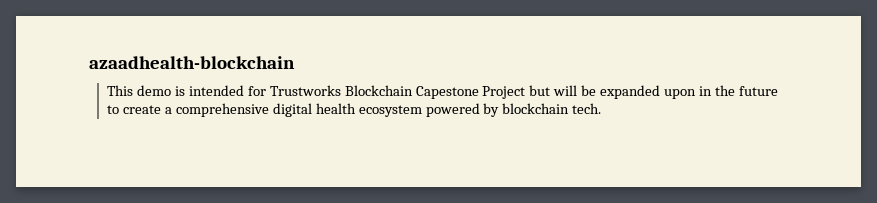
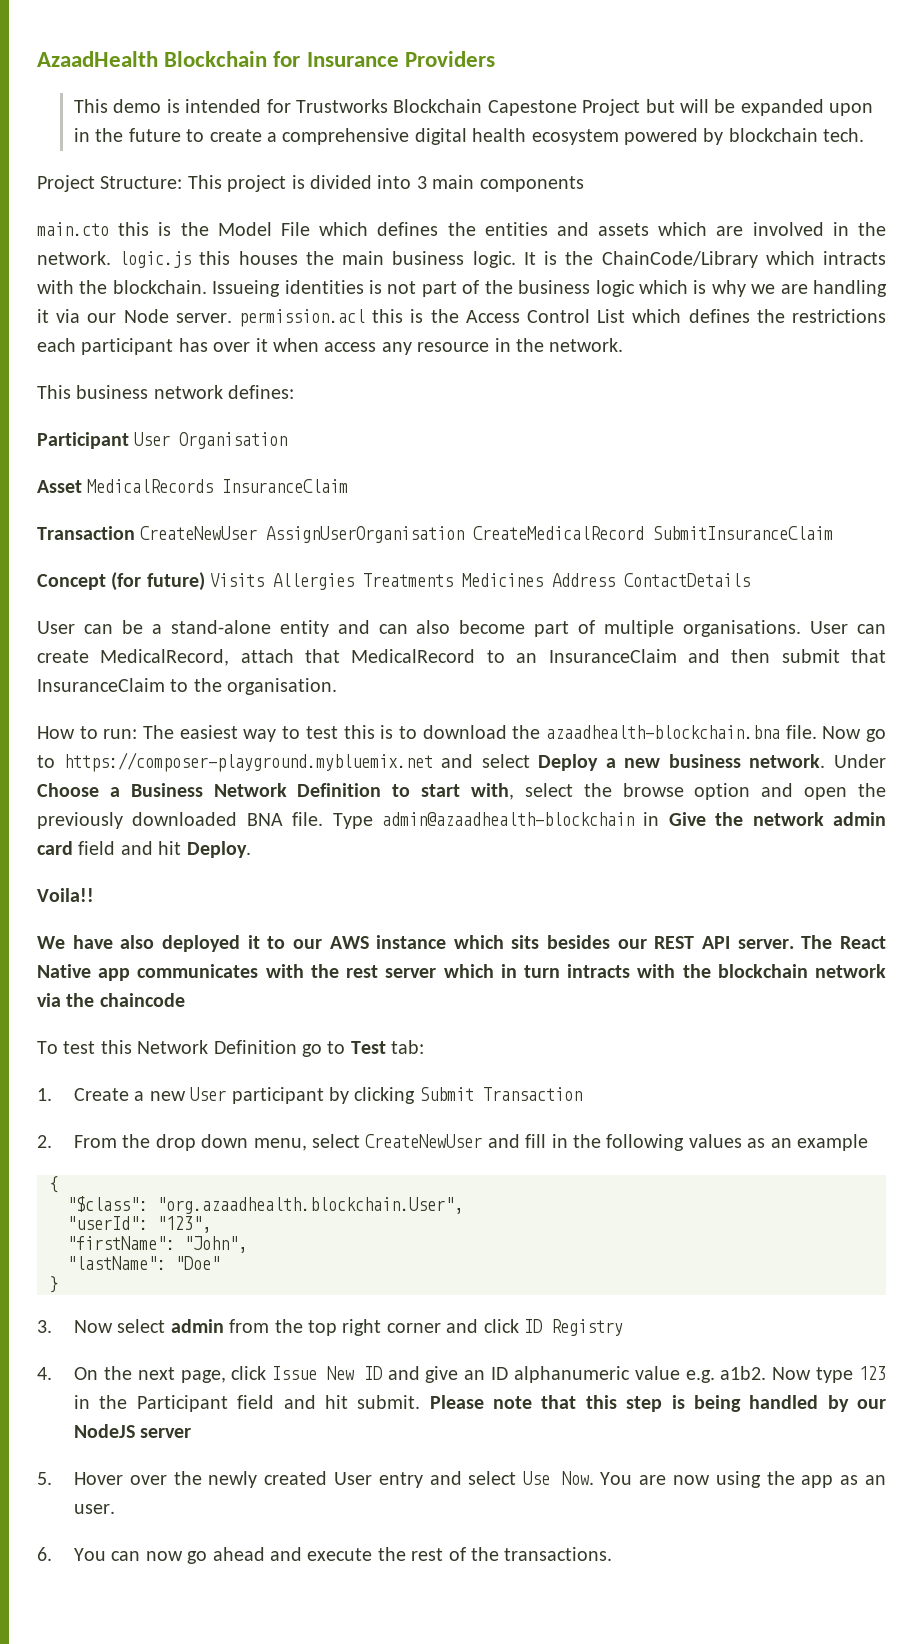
[89,56,295,69] azaadhealth-blockchain -> [37,51,495,67] AzaadHealth Blockchain for Insurance Providers
(602, 108) none -> [37,175,584,192] [37,222,886,236] [37,251,887,268] [37,280,887,297] [37,309,887,327] [37,338,624,355] [37,385,295,399] [37,432,288,449] [37,479,349,493] [37,526,834,543] [37,572,751,591] [37,620,886,637] [37,649,887,666] [37,678,338,695] [37,725,886,742] [37,752,886,772] [37,783,887,800] [37,812,886,829] [37,841,251,858] [37,888,94,902] [37,935,886,952] [37,964,886,981] [37,993,185,1007] [37,1040,425,1057] [37,1087,582,1104] [37,1134,869,1151] [49,1176,58,1193] [67,1196,463,1214] [67,1216,211,1233] [67,1236,247,1253] [67,1256,220,1270] [49,1276,58,1293] [37,1319,624,1336] [37,1366,887,1383] [74,1395,886,1412] [74,1424,192,1438] [37,1471,887,1488] [74,1504,116,1514] [37,1547,613,1564] // Project Structure: This project is divided into 3 main components // main.cto this is the Model File which defines the entities and assets which are involved in the network. logic.js this houses the main business logic. It is the ChainCode/Library which intracts with the blockchain. Issueing identities is not part of the business logic which is why we are handling it via our Node server. permission.acl this is the Access Control List which defines the restrictions each participant has over it when access any resource in the network. // This business network defines: // Participant User Organisation // Asset MedicalRecords InsuranceClaim // Transaction CreateNewUser AssignUserOrganisation CreateMedicalRecord SubmitInsuranceClaim // Concept (for future) Visits Allergies Treatments Medicines Address ContactDetails // User can be a stand-alone entity and can also become part of multiple organisations. User can create MedicalRecord, attach that MedicalRecord to an InsuranceClaim and then submit that InsuranceClaim to the organisation. // How to run: The easiest way to test this is to download the azaadhealth-blockchain.bna file. Now go to https://composer-playground.mybluemix.net and select Deploy a new business network. Under Choose a Business Network Definition to start with, select the browse option and open the previously downloaded BNA file. Type admin@azaadhealth-blockchain in Give the network admin card field and hit Deploy. // Voila!! // We have also deployed it to our AWS instance which sits besides our REST API server. The React Native app communicates with the rest server which in turn intracts with the blockchain network via the chaincode // To test this Network Definition go to Test tab: // 1. Create a new User participant by clicking Submit Transaction // 2. From the drop down menu, select CreateNewUser and fill in the following values as an example // { // "$class": "org.azaadhealth.blockchain.User", // "userId": "123", // "firstName": "John", // "lastName": "Doe" // } // 3. Now select admin from the top right corner and click ID Registry // 4. On the next page, click Issue New ID and give an ID alphanumeric value e.g. a1b2. Now type 123 in the Participant field and hit submit. Please note that this step is being handled by our NodeJS server // 5. Hover over the newly created User entry and select Use Now. You are now using the app as an user. // 6. You can now go ahead and execute the rest of the transactions.

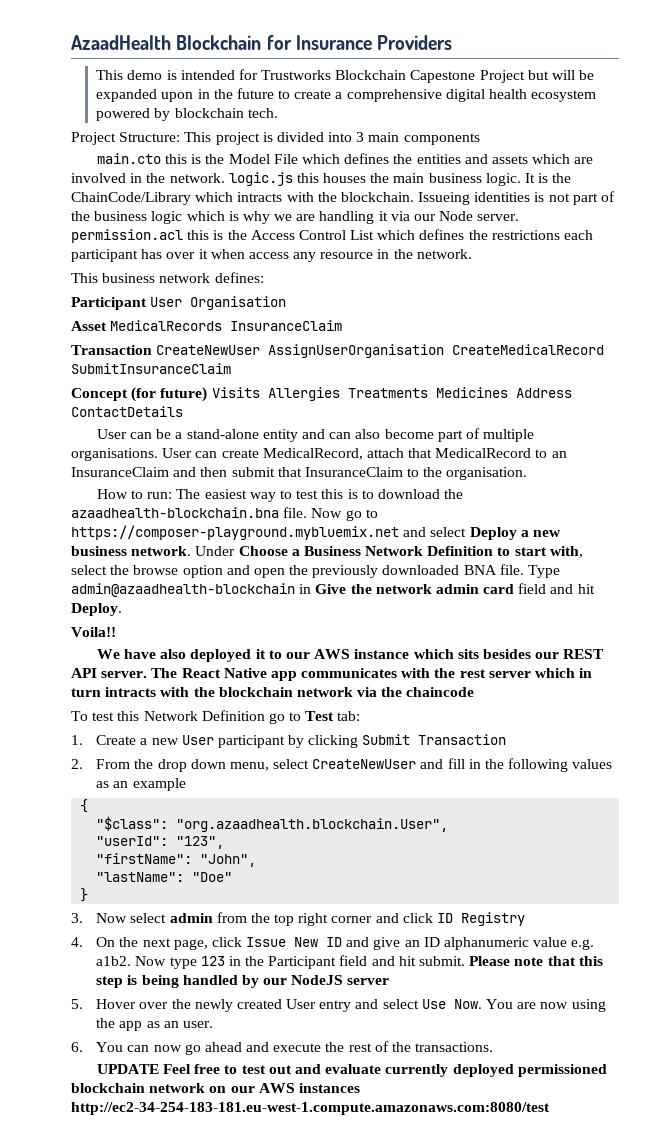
(613, 1554) none -> [96,1064,607,1077] [71,1083,360,1093] [71,1102,550,1115] // UPDATE Feel free to test out and evaluate currently deployed permissioned blockchain network on our AWS instances http://ec2-34-254-183-181.eu-west-1.compute.amazonaws.com:8080/test

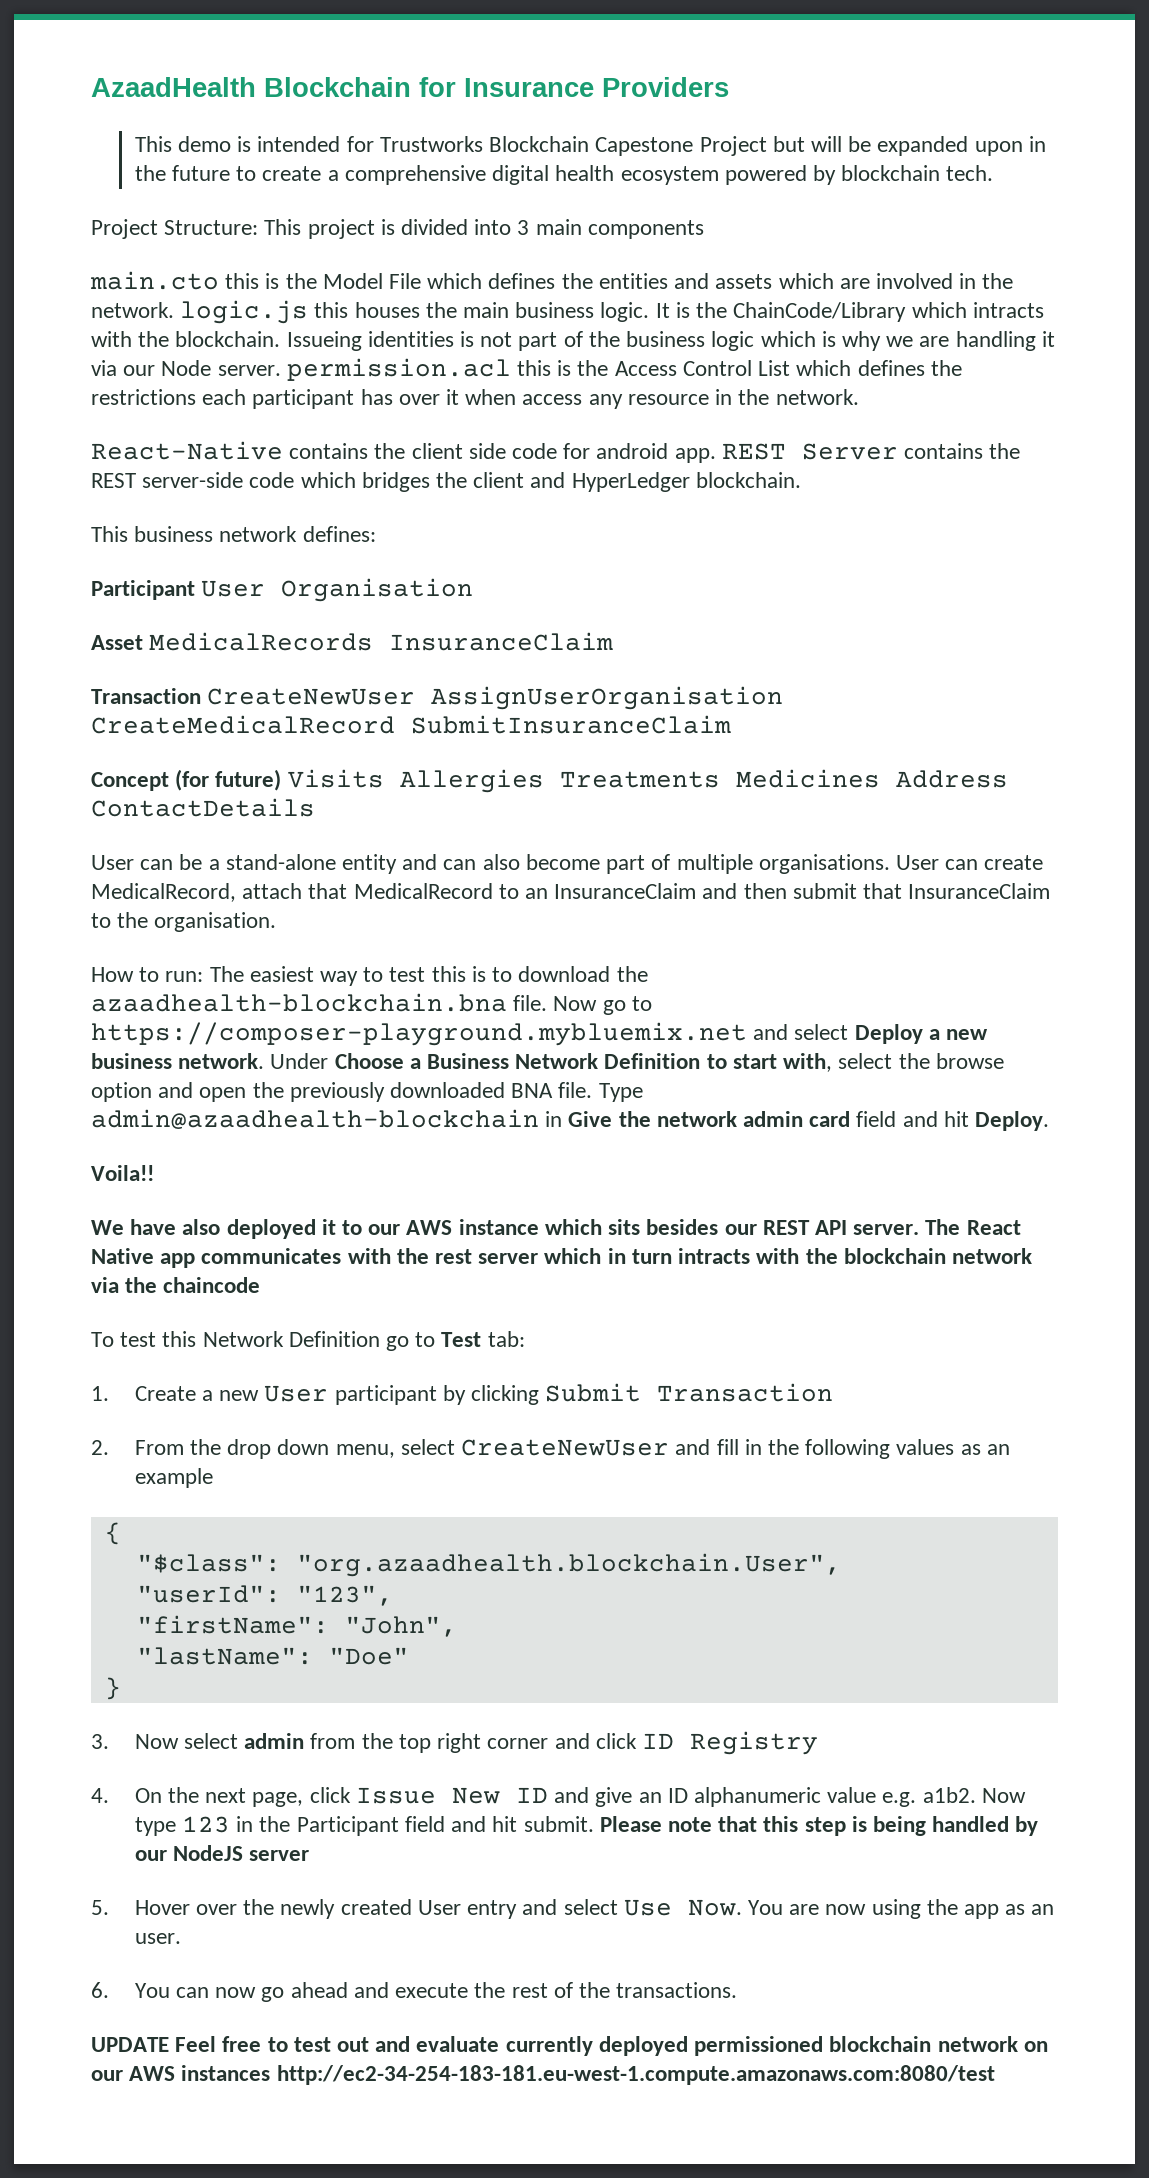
(472, 254) none -> [91,441,1021,463] [91,472,801,492] // React-Native contains the client side code for android app. REST Server contains the REST server-side code which bridges the client and HyperLedger blockchain.

